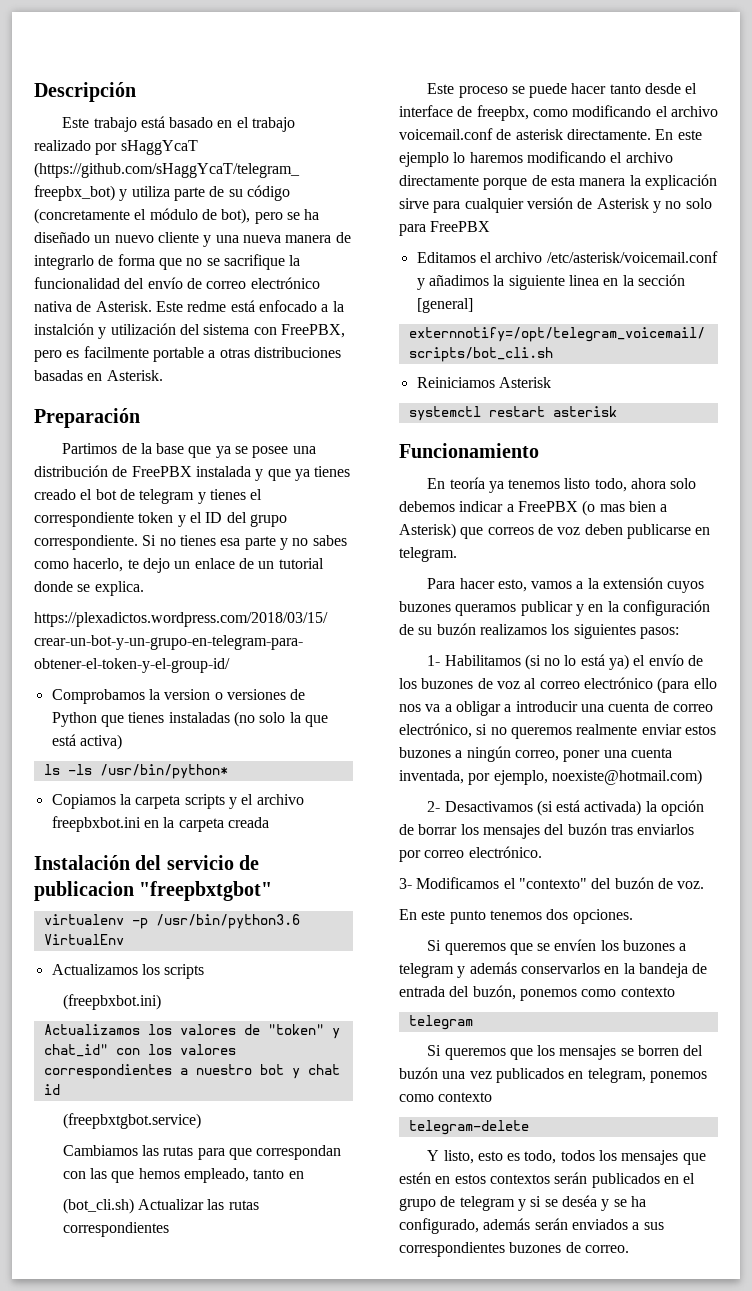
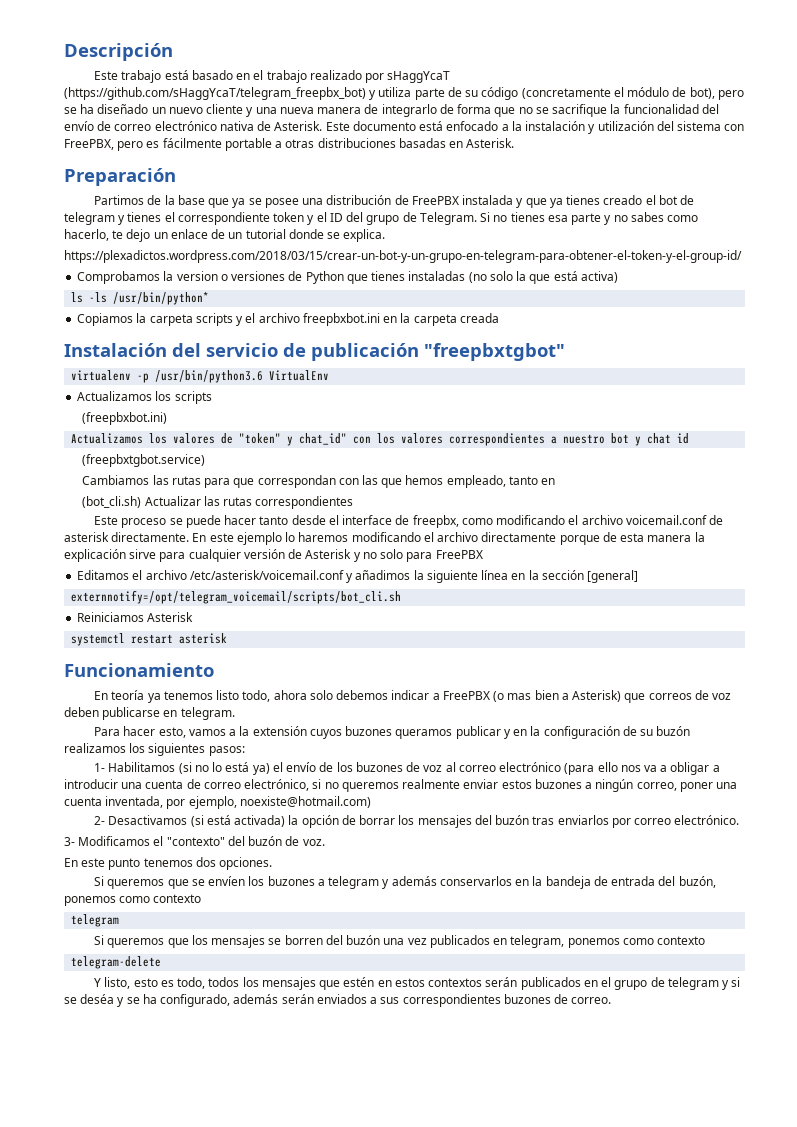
[187,301,227,312] redme -> [352,121,416,131] documento
[34,323,94,335] instalción -> [525,121,586,131] instalación
[83,346,149,358] facilmente -> [162,138,222,148] fácilmente
[34,535,138,550] correspondiente. -> [402,212,477,225] de Telegram.
[34,881,134,901] publicacion -> [311,343,419,361] publicación
[568,275,599,286] linea -> [481,570,509,580] línea

